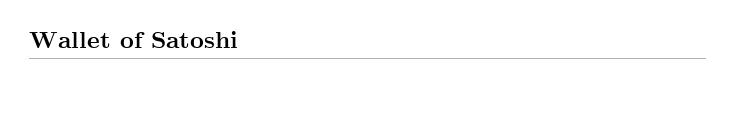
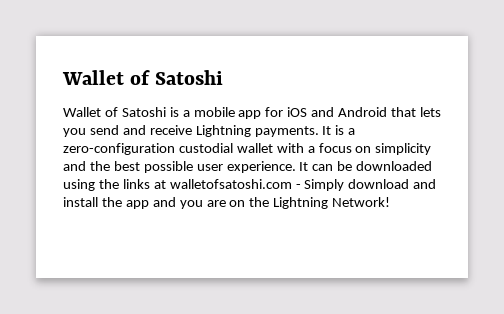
[29,31,238,48] Wallet of Satoshi -> [62,70,224,85] [63,107,441,119] [63,125,356,137] [63,143,432,155] [63,161,433,173] [63,179,437,191] [63,197,391,209] Wallet of Satoshi // Wallet of Satoshi is a mobile app for iOS and Android that lets you send and receive Lightning payments. It is a zero-configuration custodial wallet with a focus on simplicity and the best possible user experience. It can be downloaded using the links at walletofsatoshi.com - Simply download and install the app and you are on the Lightning Network!

